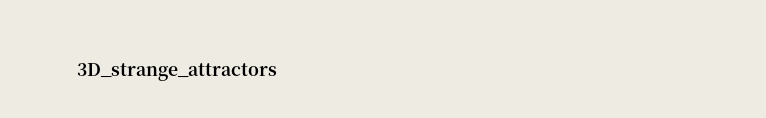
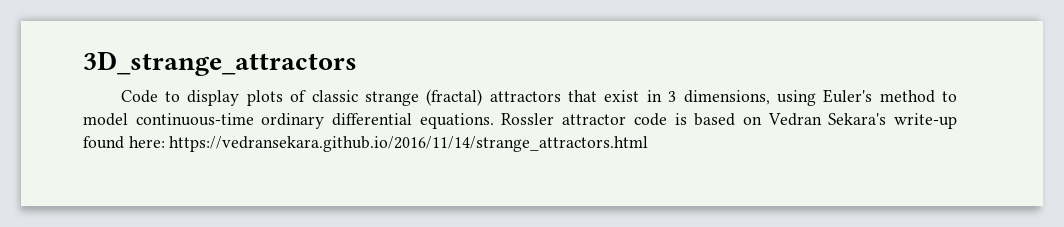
(277, 72) none -> [120,89,957,106] [83,113,958,129] [83,136,649,152] // Code to display plots of classic strange (fractal) attractors that exist in 3 dimensions, using Euler's method to model continuous-time ordinary differential equations. Rossler attractor code is based on Vedran Sekara's write-up found here: https://vedransekara.github.io/2016/11/14/strange_attractors.html

